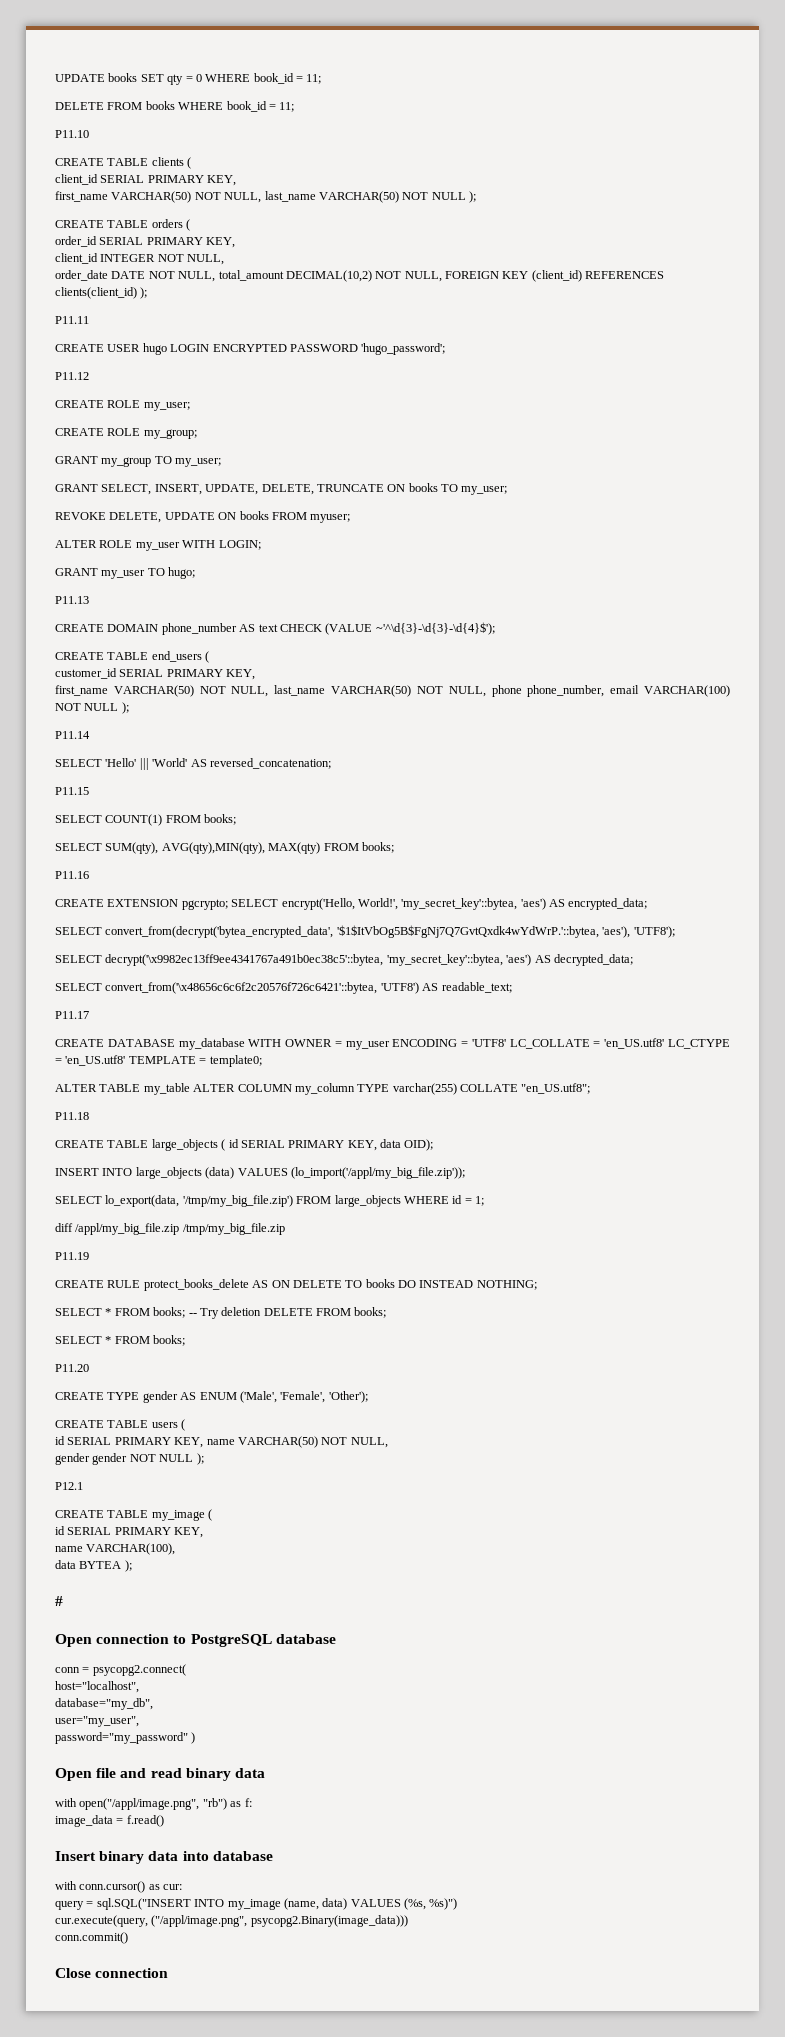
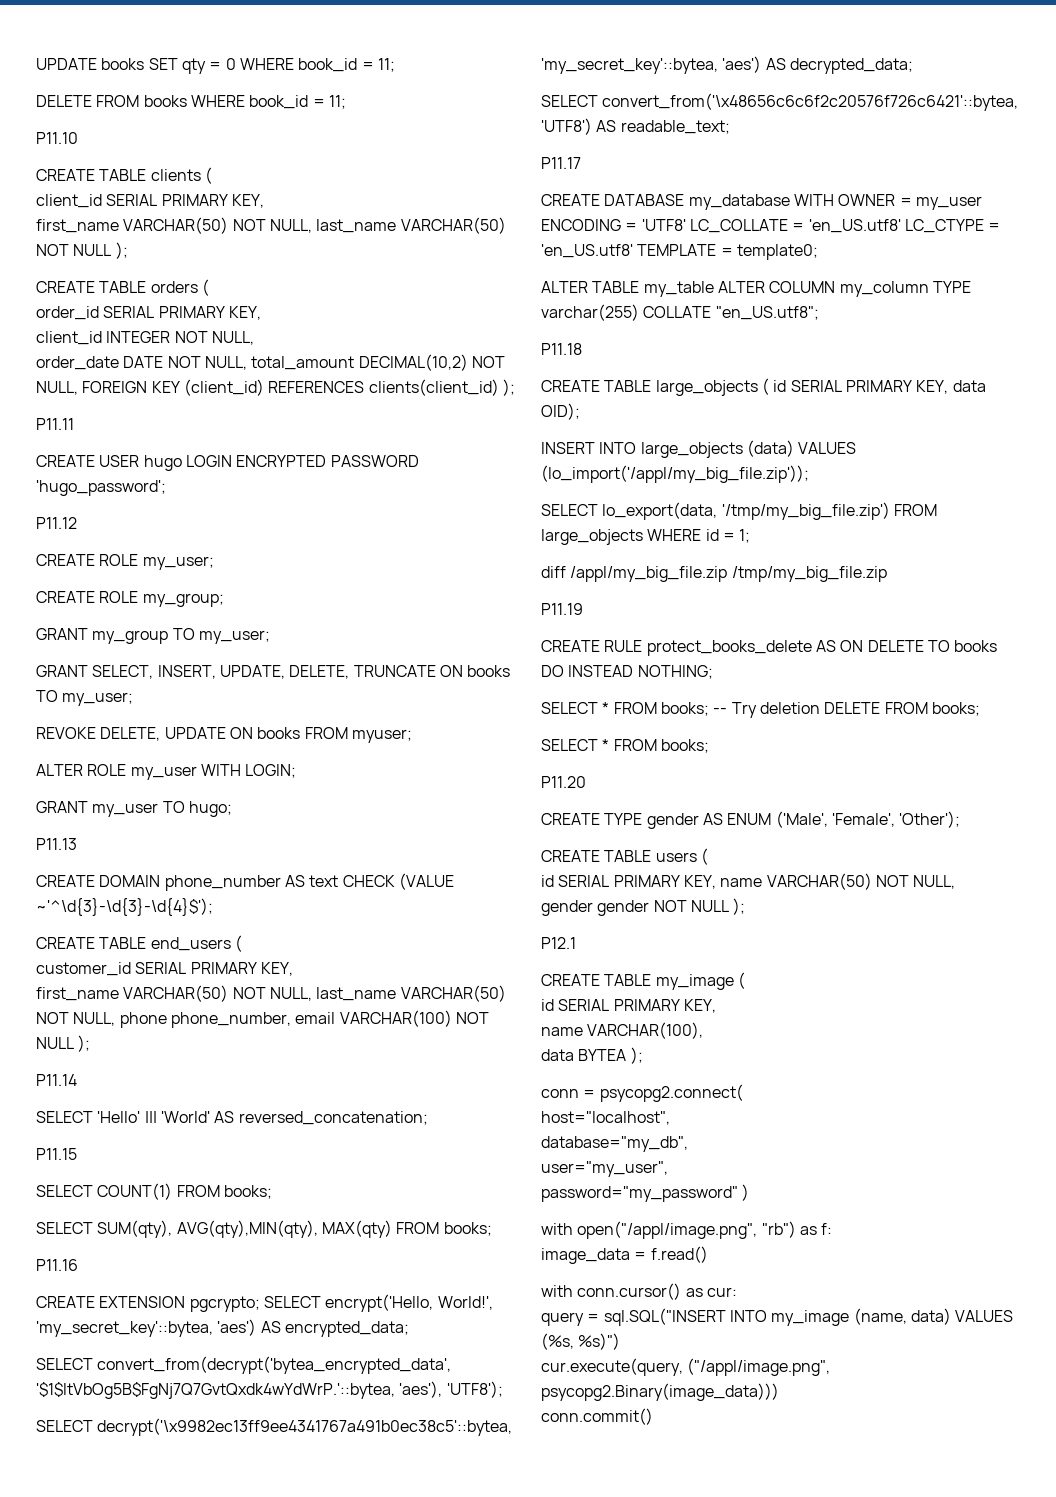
[55,1596,63,1606] [55,1634,336,1647] // # // Open connection to PostgreSQL database -> (643, 1055) none
[55,1768,265,1781] // Open file and read binary data -> (750, 1192) none
[55,1851,273,1864] // Insert binary data into database -> (708, 1254) none
[55,1968,169,1978] // Close connection -> (653, 1416) none

